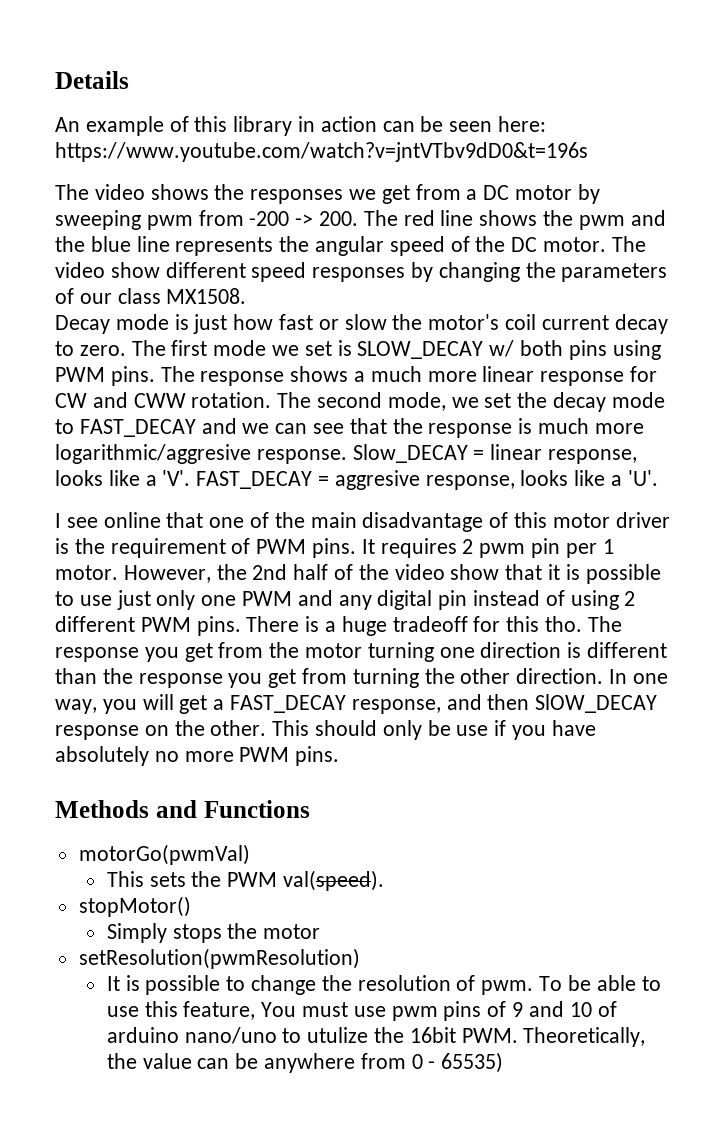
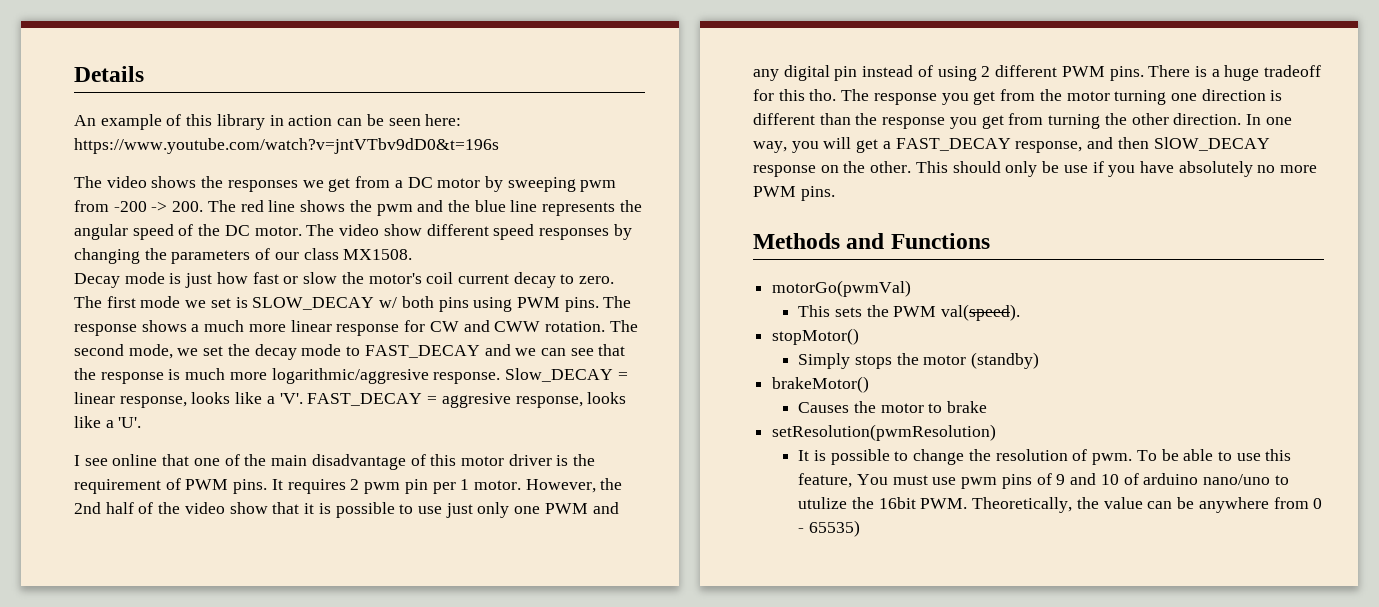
(321, 931) none -> [971,352,1040,369] [772,376,870,393] [798,401,988,413] (standby) // brakeMotor() // Causes the motor to brake

